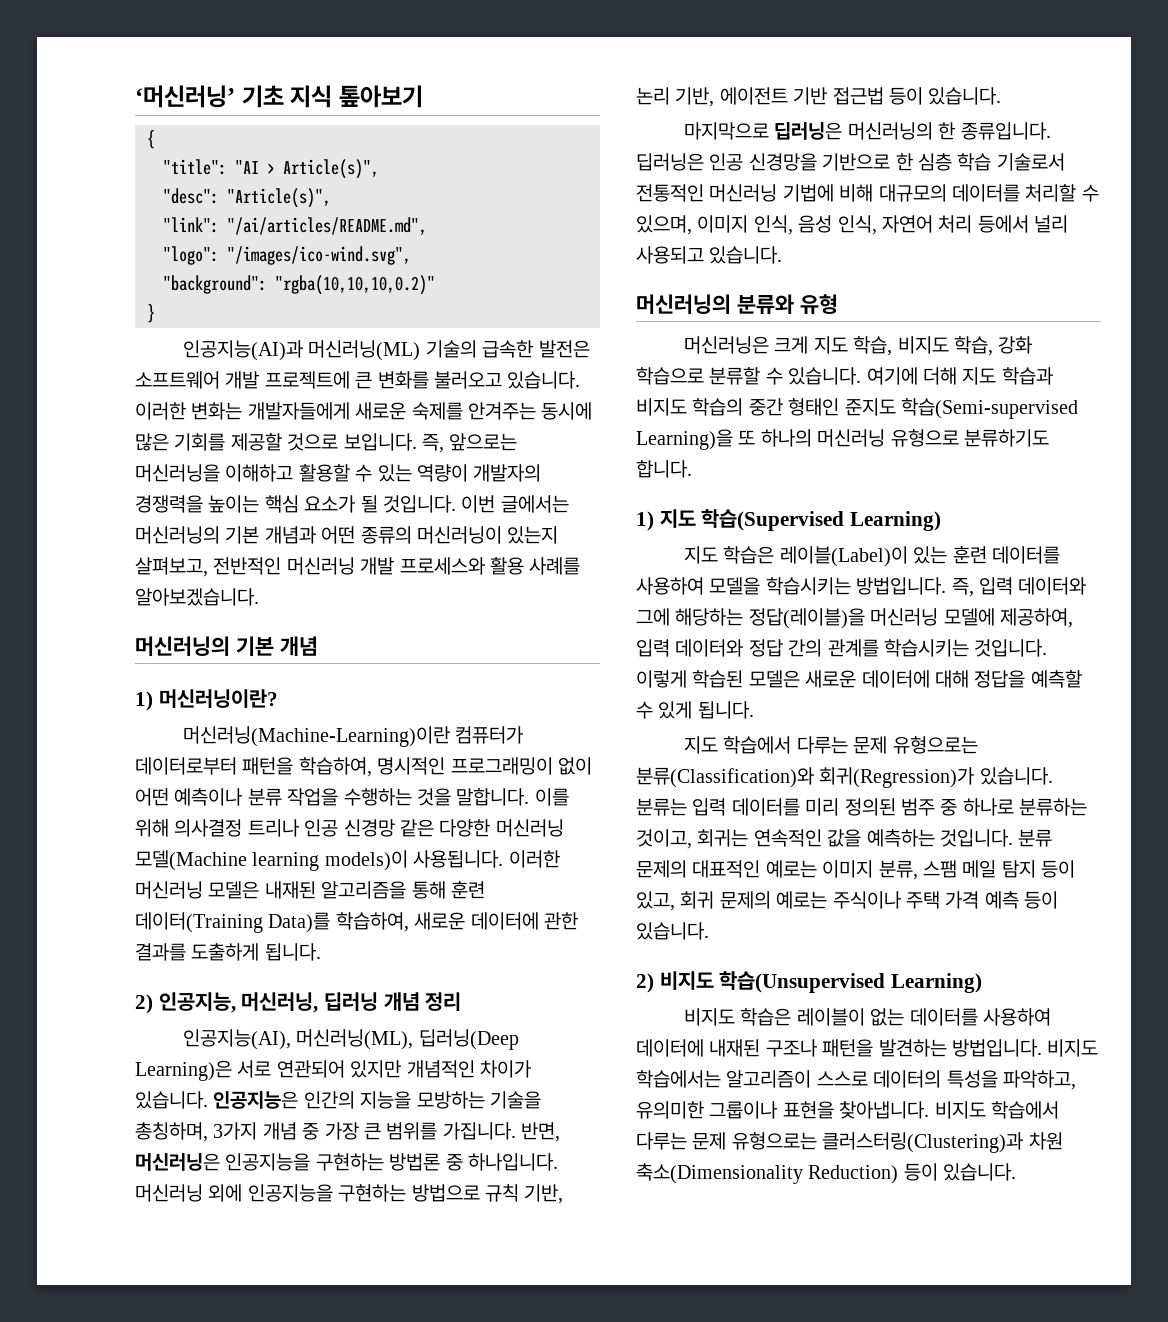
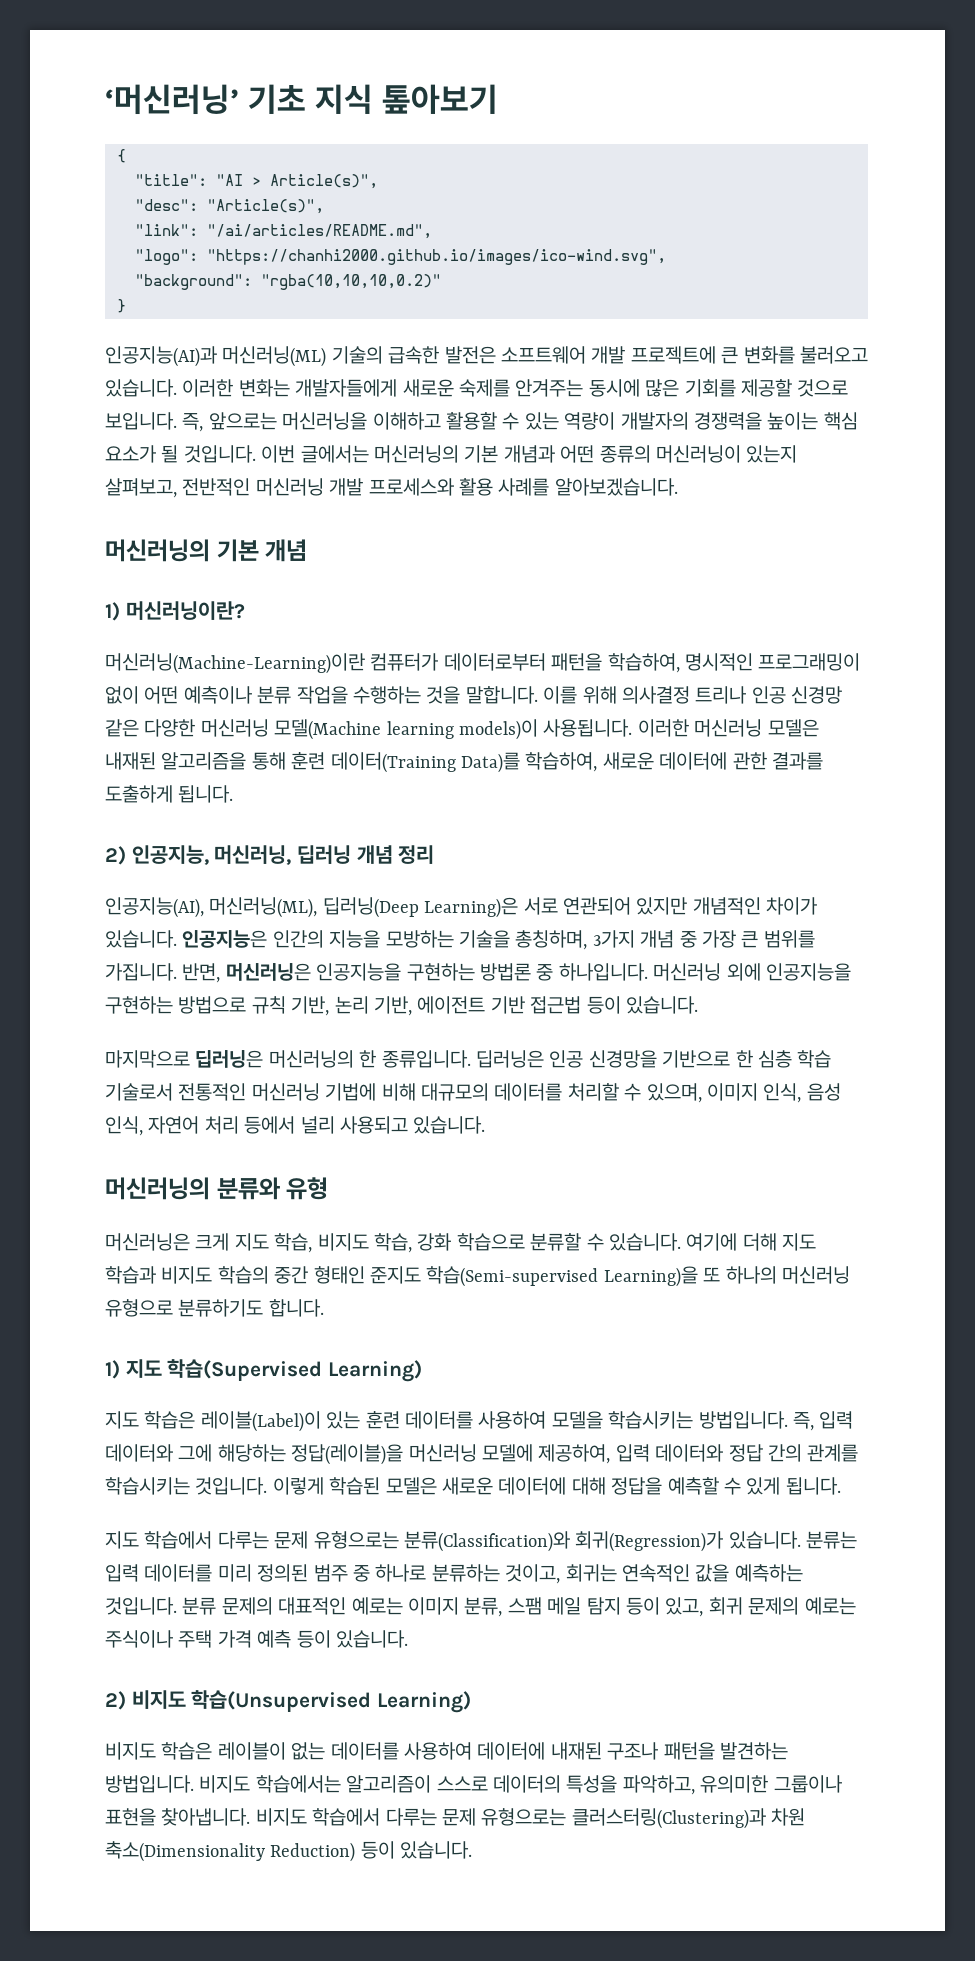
[227,246,411,265] "/images/ico-wind.svg", -> [207,249,666,265] "https://chanhi2000.github.io/images/ico-wind.svg",

